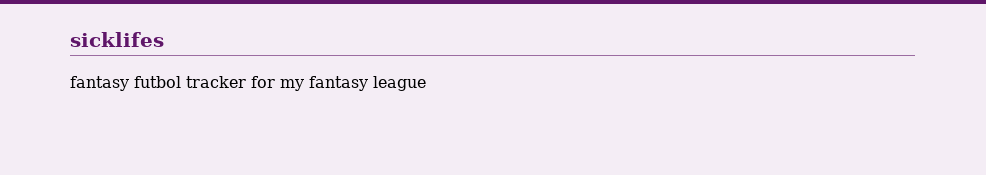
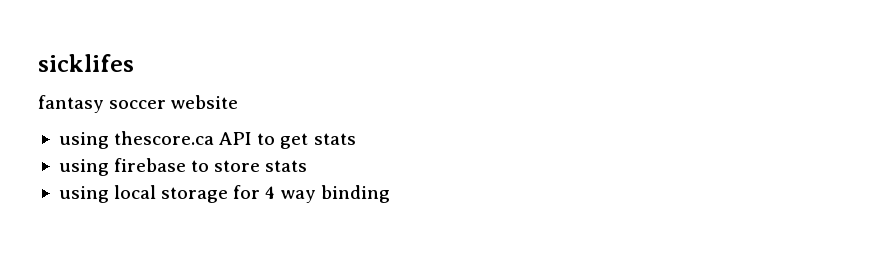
[134,76,426,91] futbol tracker for my fantasy league -> [109,95,239,109] [58,131,356,149] [58,158,308,176] [58,185,390,203] soccer website // using thescore.ca API to get stats // using firebase to store stats // using local storage for 4 way binding

